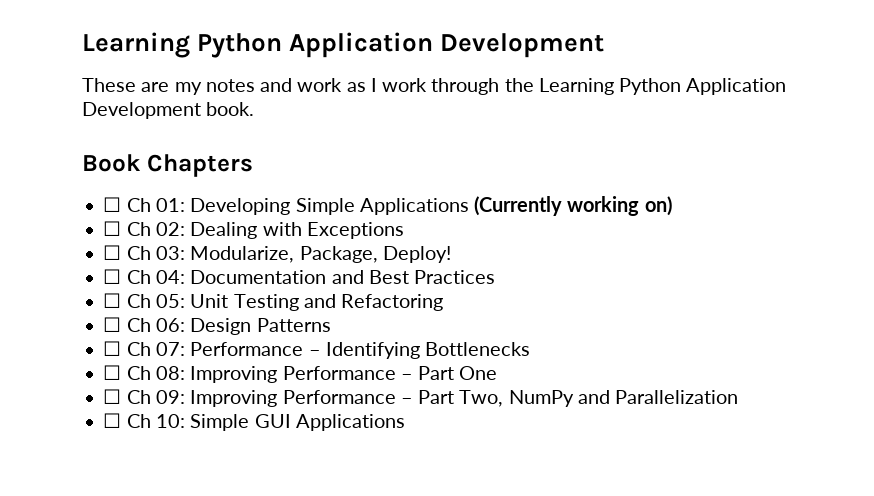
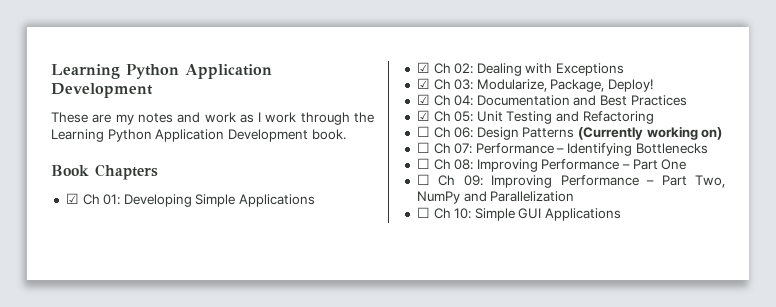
[103,197,122,212] ☐ -> [65,193,79,204] ☑
[474,196,672,216] [103,221,122,236] (Currently working on) // ☐ -> [416,62,430,73] // ☑
[103,245,122,260] ☐ -> [416,78,430,89] ☑
[103,269,122,284] ☐ -> [416,94,430,105] ☑
[103,293,122,308] ☐ -> [416,110,430,121] ☑
(331, 325) none -> [578,126,723,140] (Currently working on)

